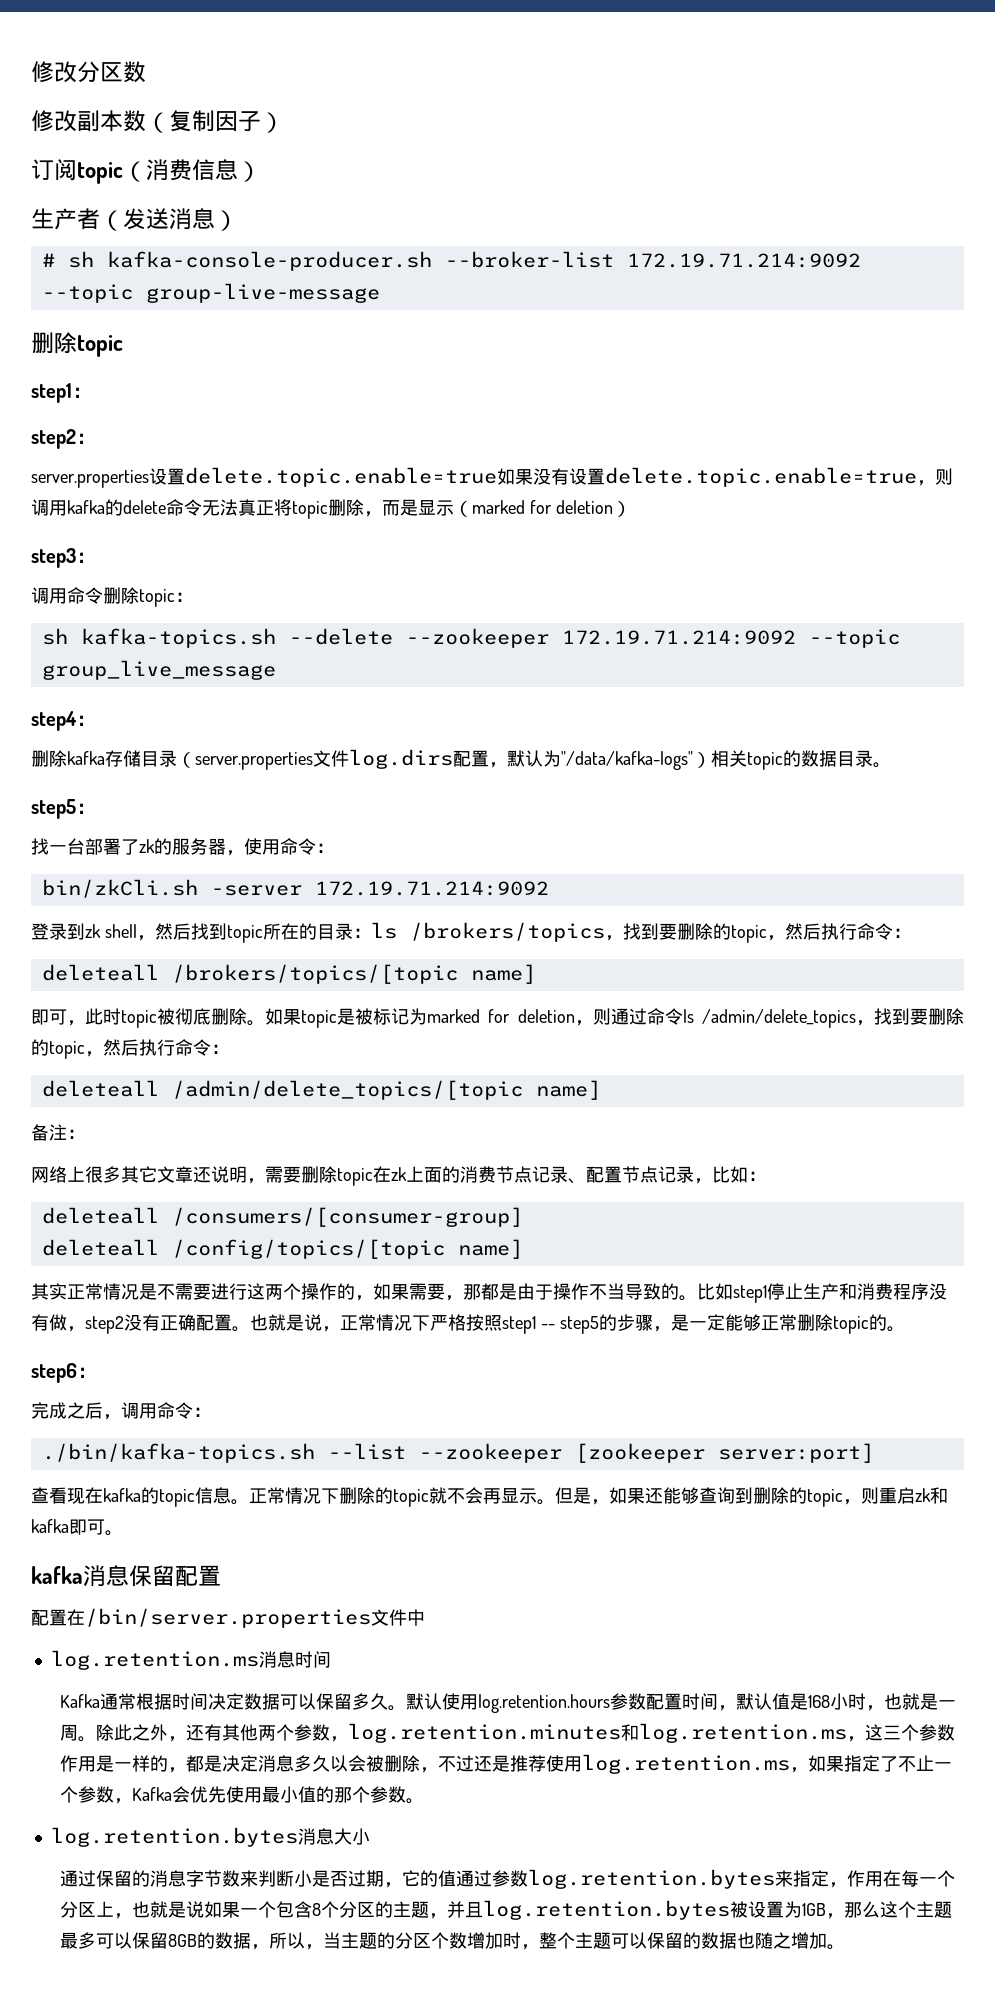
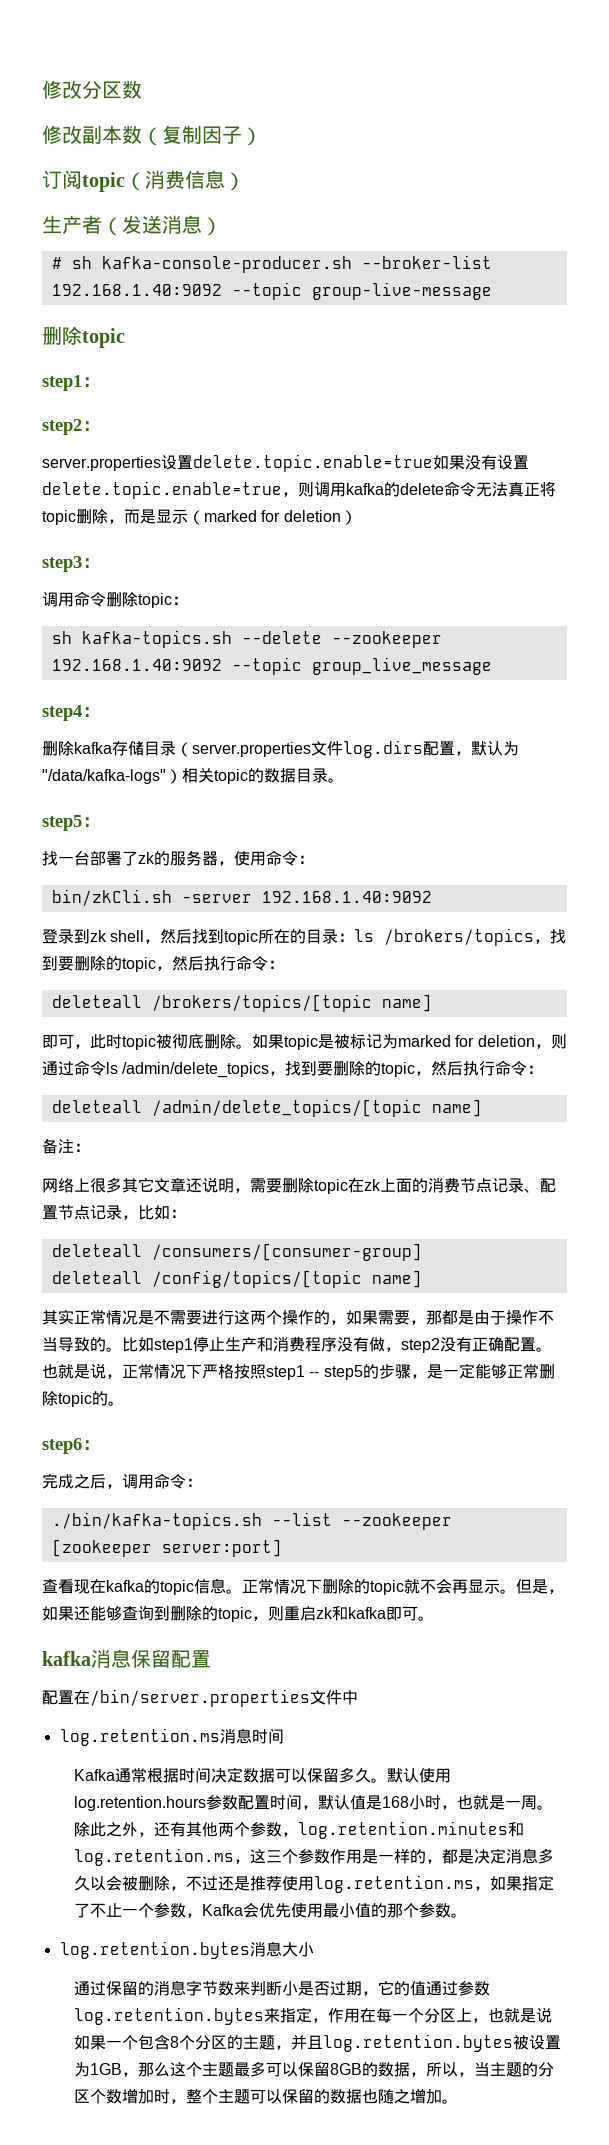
[626,253,861,268] 172.19.71.214:9092 -> [51,284,222,296] 192.168.1.40:9092
[561,630,796,645] 172.19.71.214:9092 -> [51,659,222,671] 192.168.1.40:9092
[314,881,549,896] 172.19.71.214:9092 -> [261,891,432,903] 192.168.1.40:9092

